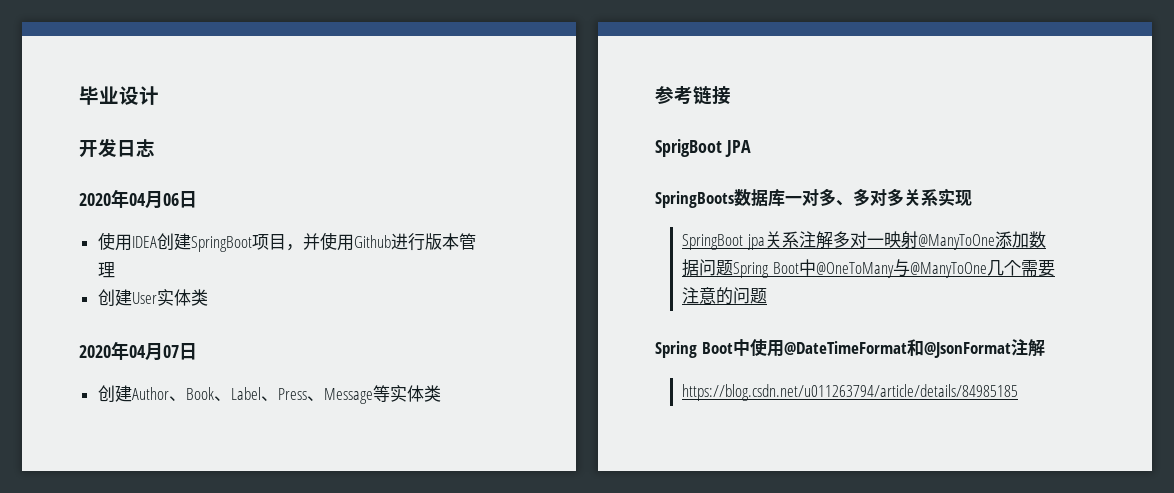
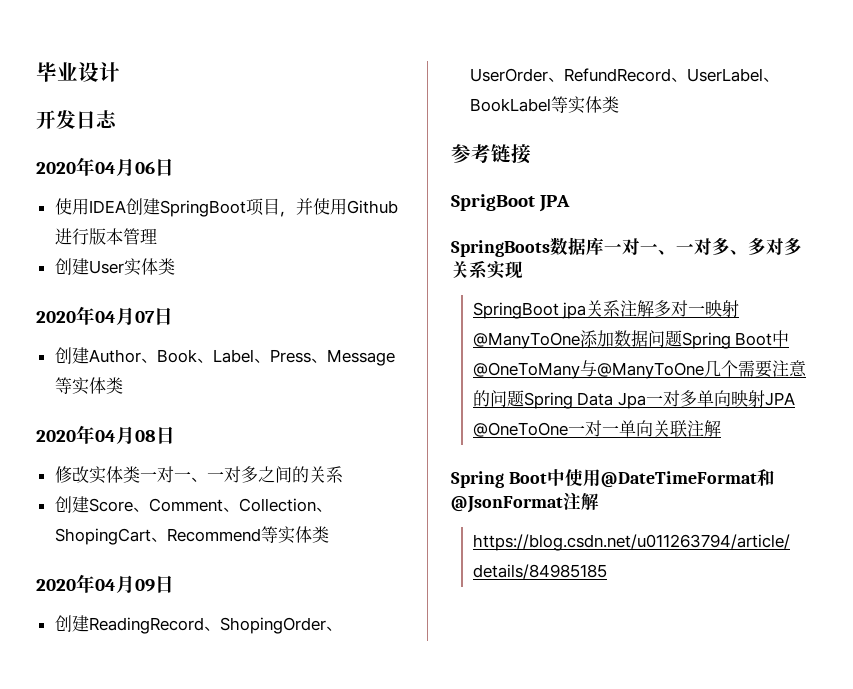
(441, 393) none -> [36,425,175,445] [54,466,343,484] [54,496,332,513] [54,526,329,545] [36,574,174,594] [54,615,342,634] [469,68,779,82] [469,96,619,114] // 2020年04月08日 // 修改实体类一对一、一对多之间的关系 // 创建Score、Comment、Collection、ShopingCart、Recommend等实体类 // 2020年04月09日 // 创建ReadingRecord、ShopingOrder、UserOrder、RefundRecord、UserLabel、BookLabel等实体类
(819, 197) none -> [640,238,712,255] 一、一对
(768, 296) none -> [523,390,796,409] [472,420,721,437] Spring Data Jpa一对多单向映射JPA @OneToOne一对一单向关联注解

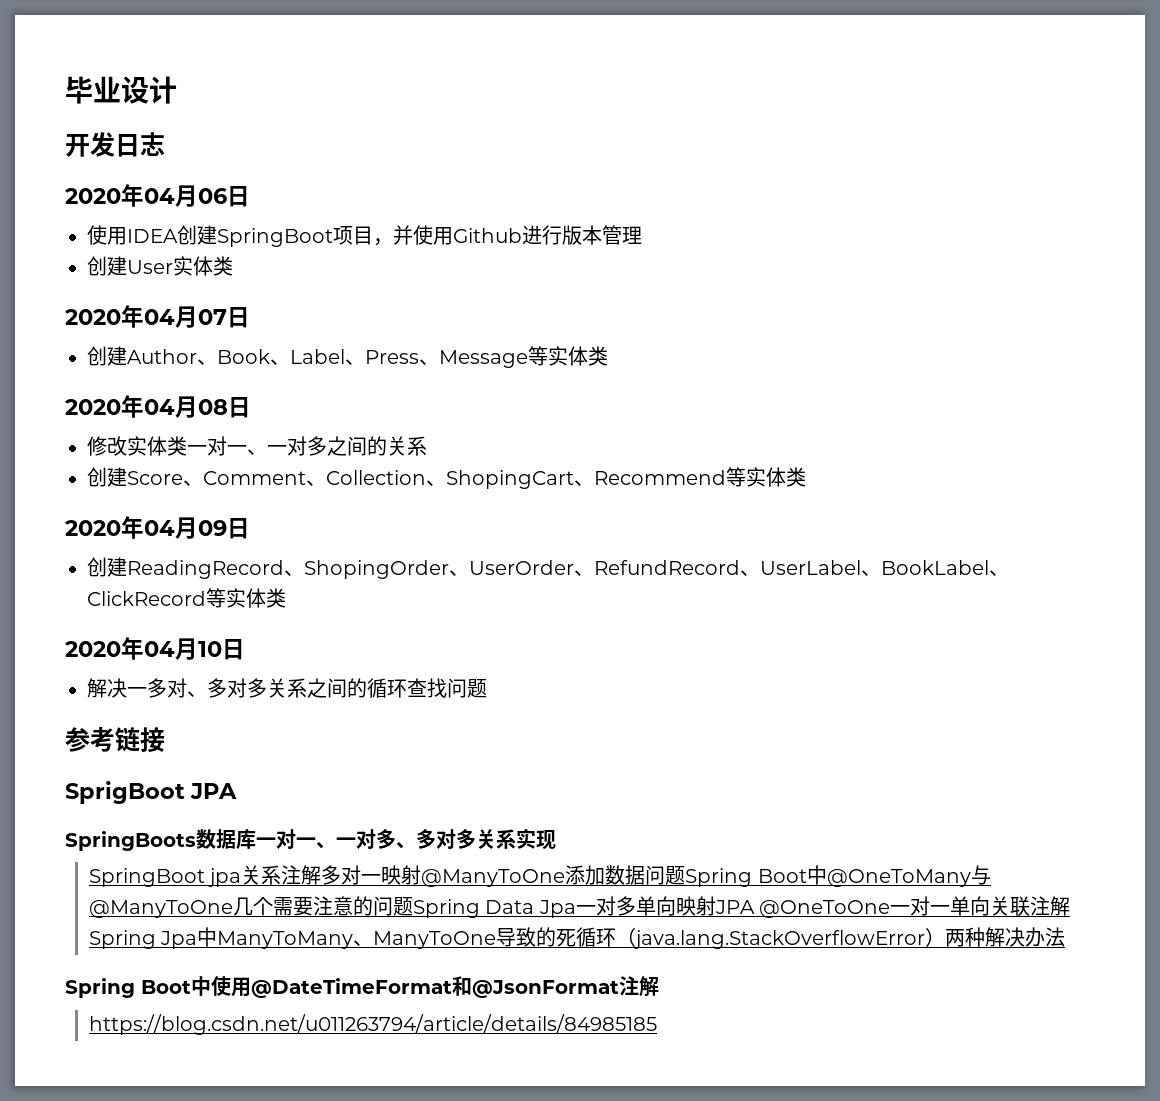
[550,96,619,114] 等实体类 -> [989,570,1009,576] [87,588,286,608] [65,637,245,660] [87,678,487,698] 、ClickRecord等实体类 // 2020年04月10日 // 解决一多对、多对多关系之间的循环查找问题
(721, 428) none -> [88,927,1066,949] Spring Jpa中ManyToMany、ManyToOne导致的死循环（java.lang.StackOverflowError）两种解决办法

